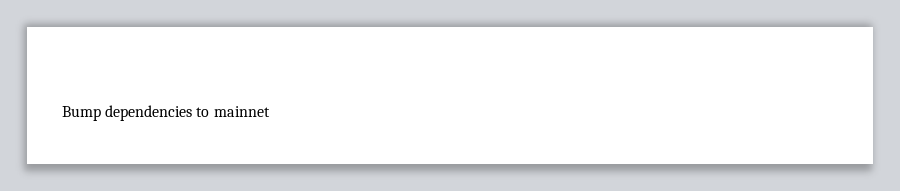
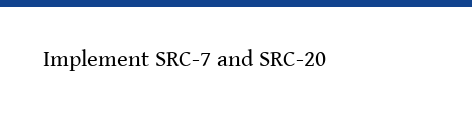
[62,105,270,121] Bump dependencies to mainnet -> [43,49,327,71] Implement SRC-7 and SRC-20

